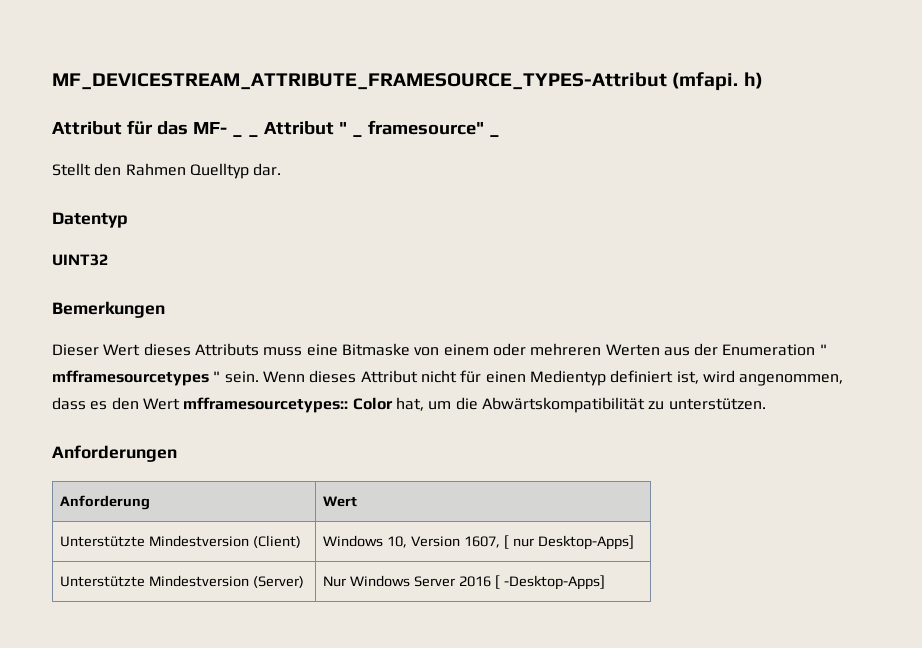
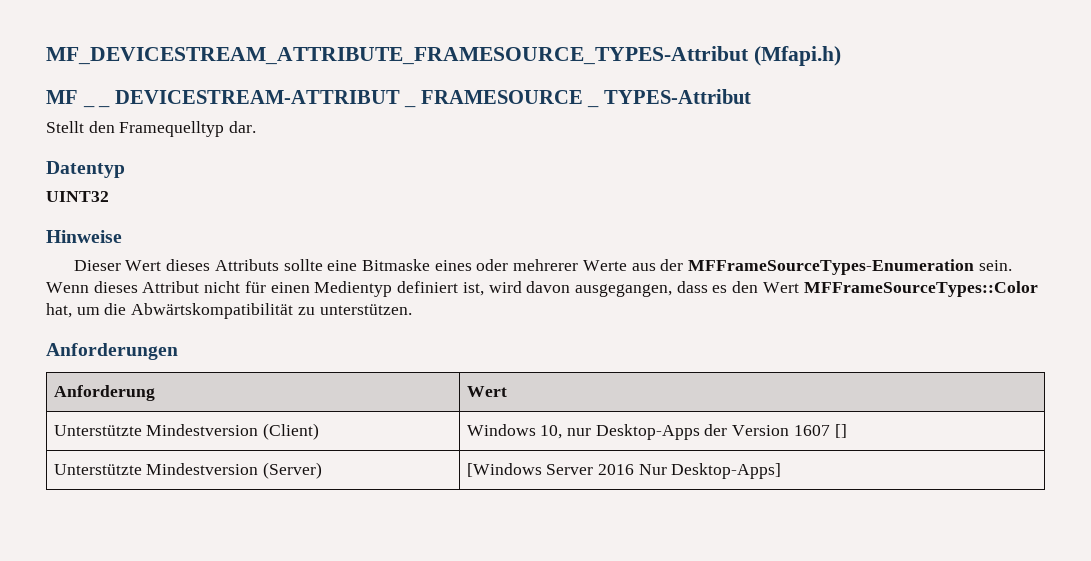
[672,72,763,91] [52,120,227,135] [231,121,347,137] [351,120,500,137] (mfapi. h) // Attribut für das MF- _ _ Attribut " _ framesource" _ -> [753,46,841,66] [46,90,78,104] [82,104,111,108] [114,90,400,104] [404,104,417,108] [420,90,583,104] [587,104,600,108] [603,89,751,104] (Mfapi.h) // MF _ _ DEVICESTREAM-ATTRIBUT _ FRAMESOURCE _ TYPES-Attribut
[125,163,249,179] Rahmen Quelltyp -> [119,121,225,137] Framequelltyp
[52,301,165,318] Bemerkungen -> [46,230,122,243] Hinweise
[263,347,303,356] muss -> [283,259,323,271] sollte
[414,343,827,356] [52,370,221,386] von einem oder mehreren Werten aus der Enumeration " mfframesourcetypes " -> [434,259,975,275] eines oder mehrerer Werte aus der MFFrameSourceTypes-Enumeration
[739,374,844,386] angenommen, -> [526,281,672,297] davon ausgegangen,
[183,397,393,413] mfframesourcetypes:: Color -> [803,281,1038,297] MFFrameSourceTypes::Color
[411,535,634,550] [60,575,305,588] [323,575,605,590] Version 1607, [ nur Desktop-Apps] // Unterstützte Mindestversion (Server) | Nur Windows Server 2016 [ -Desktop-Apps] -> [567,424,847,440] [53,462,323,479] [466,463,782,479] nur Desktop-Apps der Version 1607 [] // Unterstützte Mindestversion (Server) | [Windows Server 2016 Nur Desktop-Apps]

